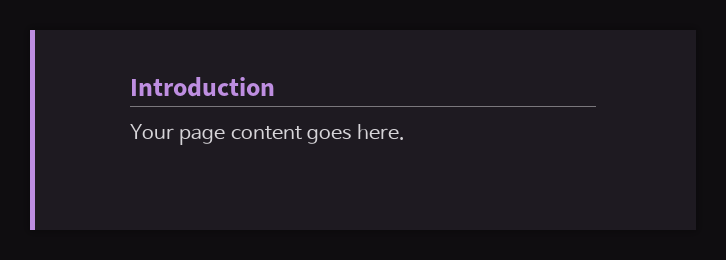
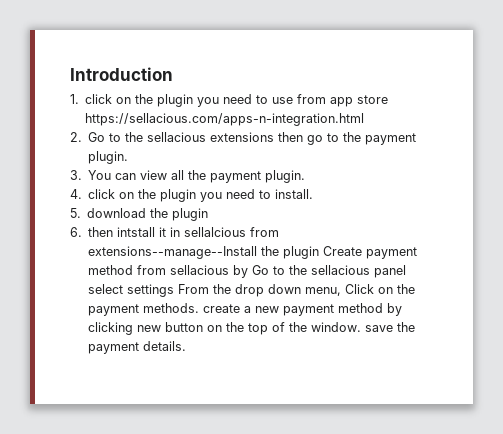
[130,124,406,145] Your page content goes here. -> [70,94,389,107] [85,113,365,126] [70,132,417,145] [88,151,129,164] [70,170,306,183] [70,189,314,202] [70,208,209,221] [70,227,280,237] [88,246,418,259] [88,265,407,278] [88,284,416,297] [88,303,403,316] [88,322,416,335] [88,341,187,354] 1. click on the plugin you need to use from app store https://sellacious.com/apps-n-integration.html // 2. Go to the sellacious extensions then go to the payment plugin. // 3. You can view all the payment plugin. // 4. click on the plugin you need to install. // 5. download the plugin // 6. then intstall it in sellalcious from extensions--manage--Install the plugin Create payment method from sellacious by Go to the sellacious panel select settings From the drop down menu, Click on the payment methods. create a new payment method by clicking new button on the top of the window. save the payment details.

